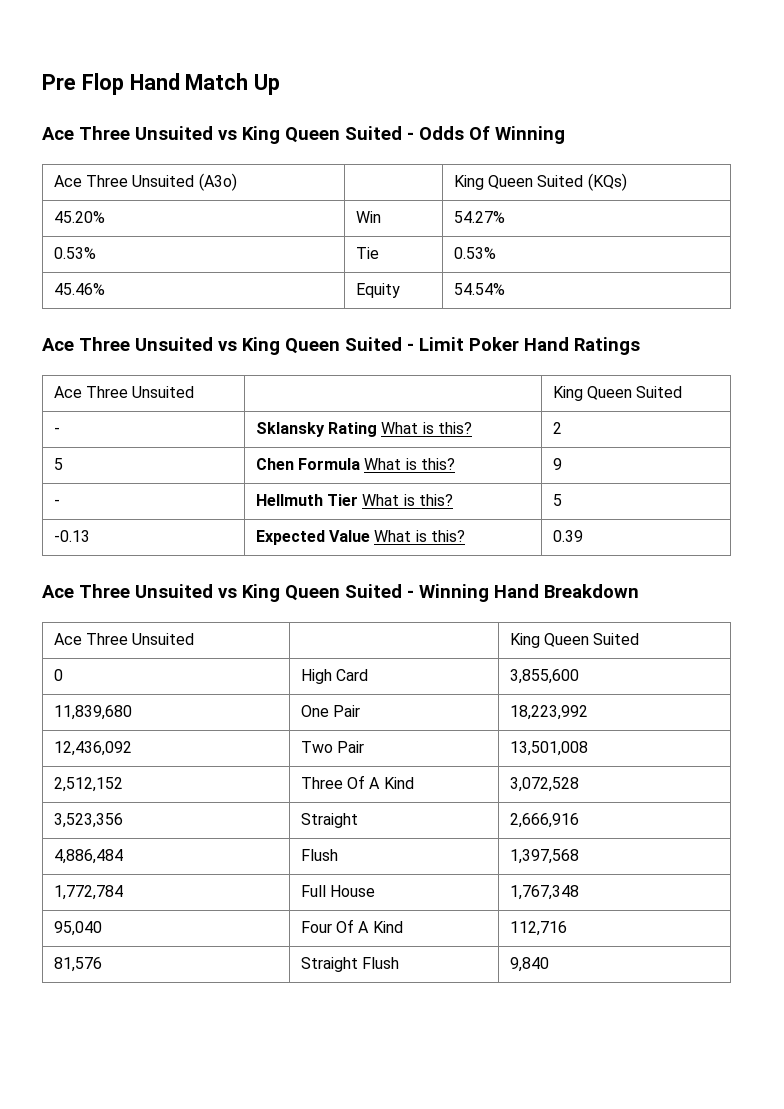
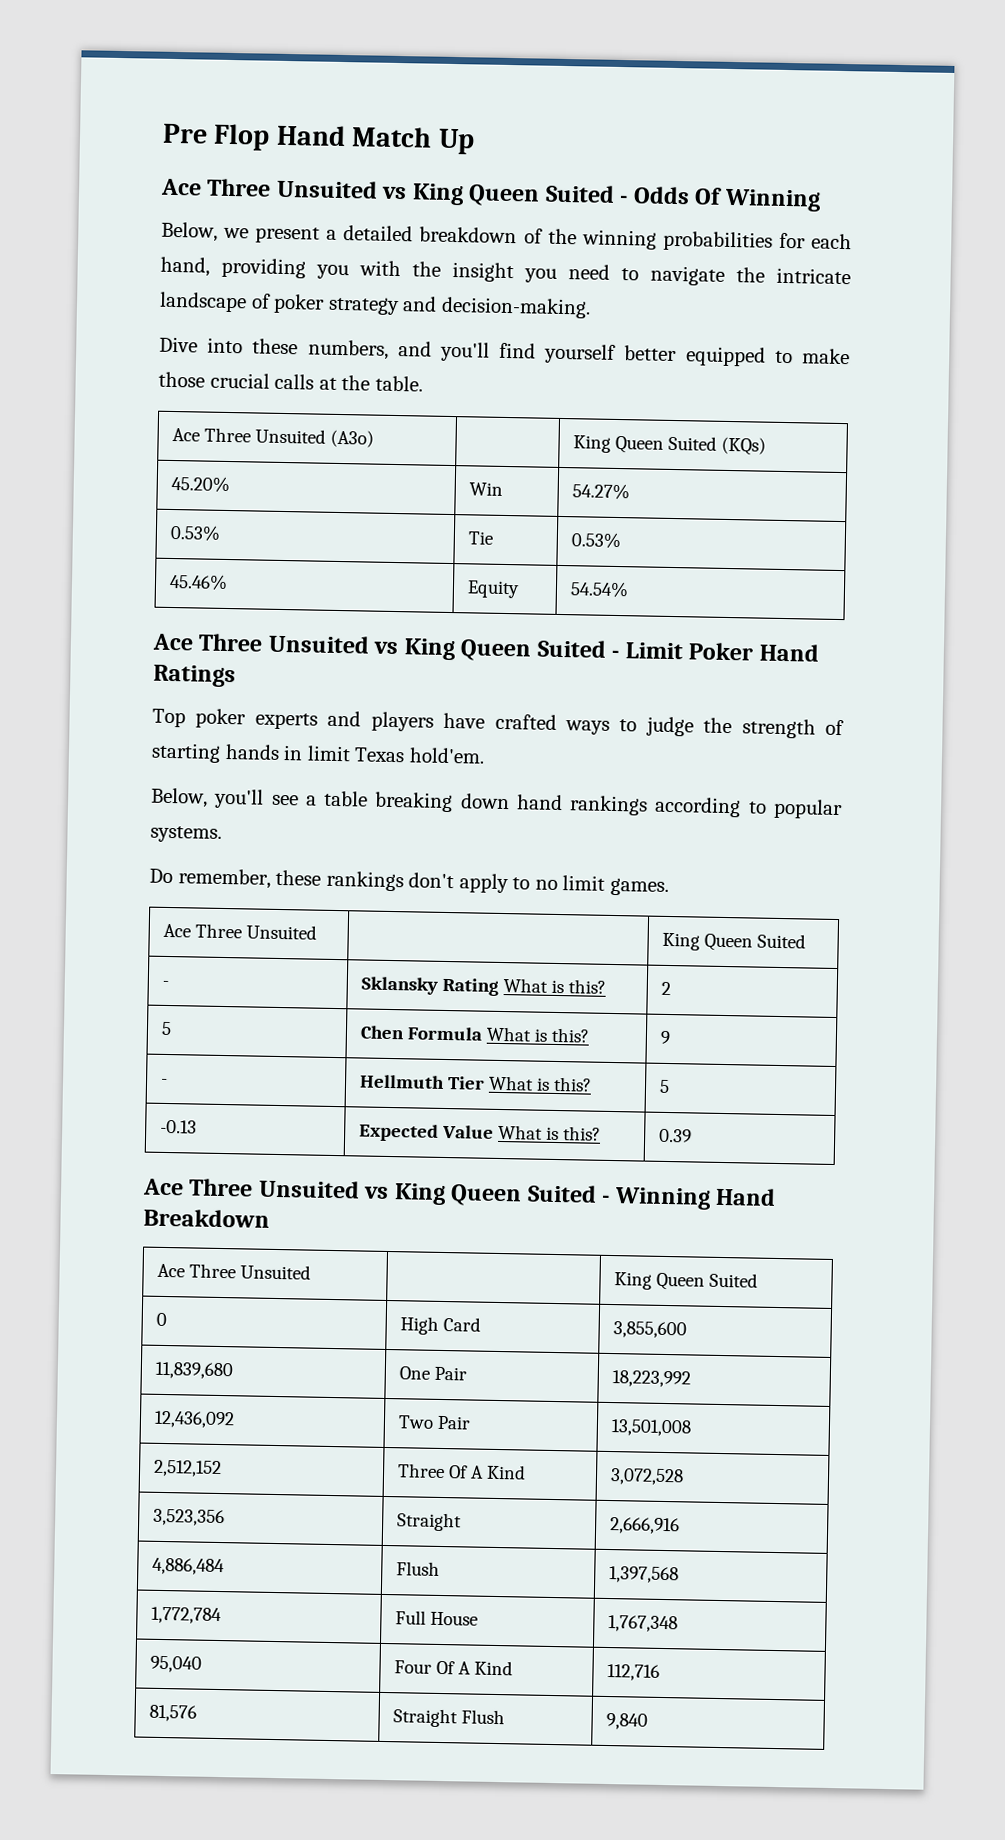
(565, 135) none -> [161,221,852,252] [160,256,851,286] [159,291,591,319] [159,336,850,367] [158,371,423,392] // Below, we present a detailed breakdown of the winning probabilities for each hand, providing you with the insight you need to navigate the intricate landscape of poker strategy and decision-making. // Dive into these numbers, and you'll find yourself better equipped to make those crucial calls at the table.
(640, 346) none -> [152,708,844,739] [151,742,485,764] [150,787,843,820] [150,825,222,843] [149,868,669,896] // Top poker experts and players have crafted ways to judge the strength of starting hands in limit Texas hold'em. // Below, you'll see a table breaking down hand rankings according to popular systems. // Do remember, these rankings don't apply to no limit games.

